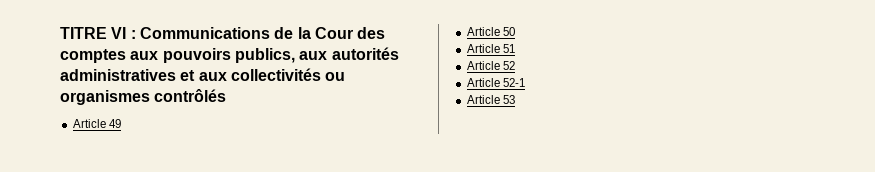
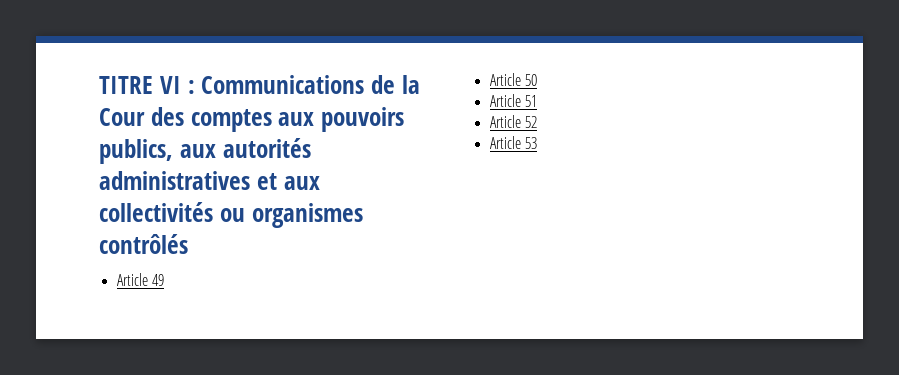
[466,78,525,87] // Article 52-1 -> (537, 122) none

